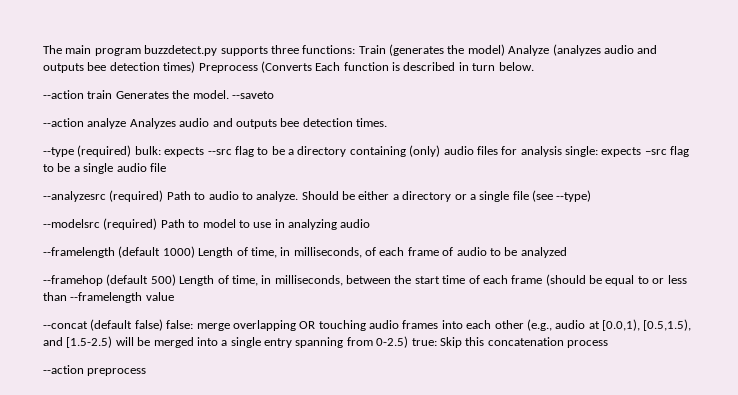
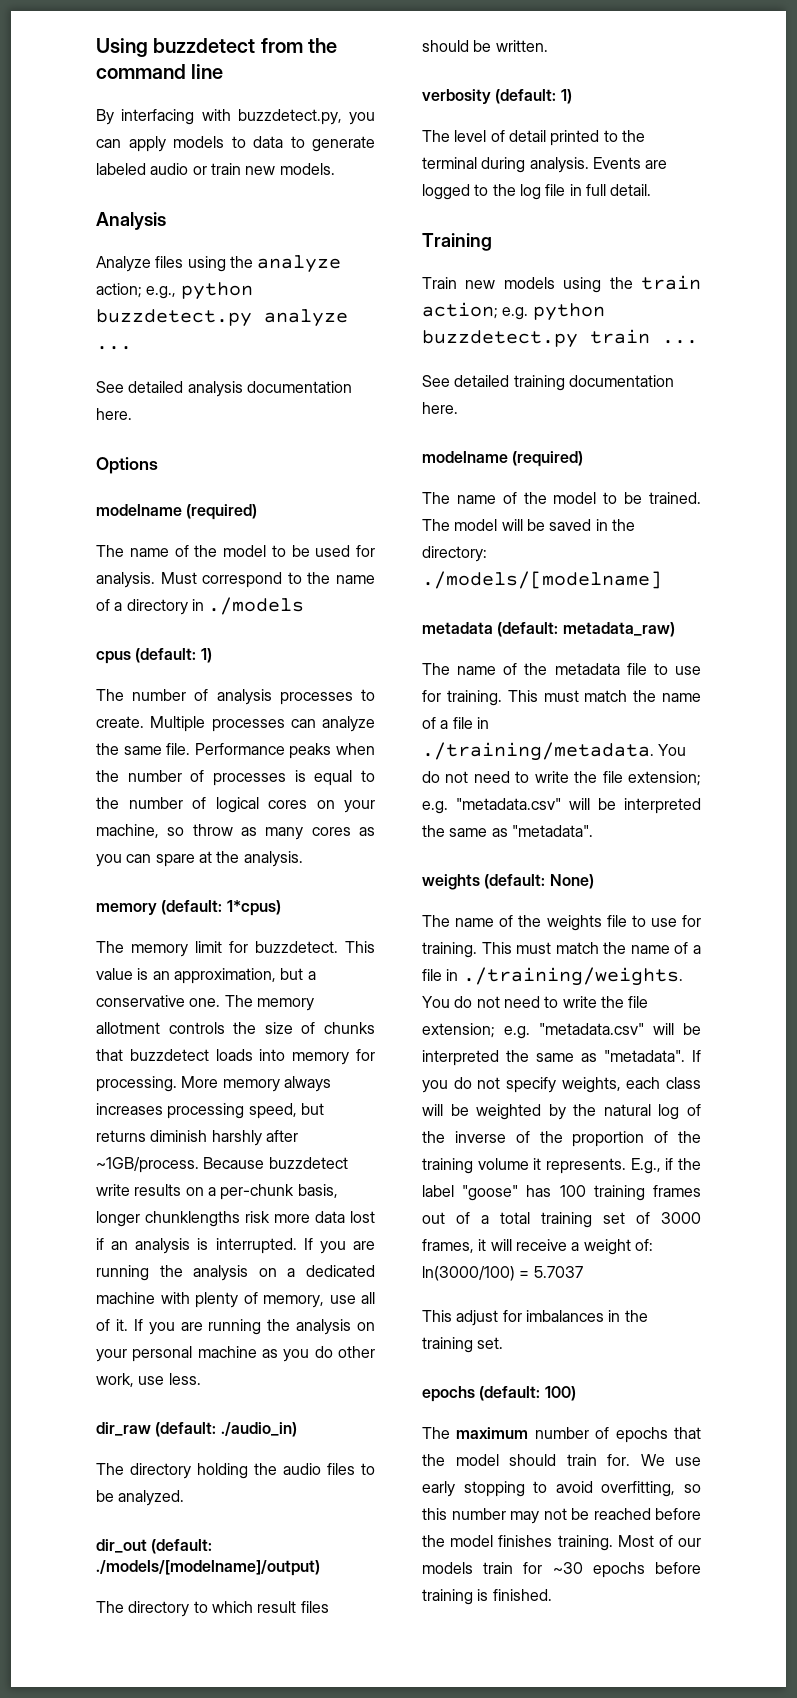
[43,44,658,56] [43,61,534,73] [43,90,274,99] [43,118,387,129] [43,145,690,157] [43,163,166,174] [43,190,592,202] [43,218,371,230] [43,246,567,258] [43,274,687,286] [43,292,174,303] [43,319,692,331] [43,336,608,348] [43,365,147,376] The main program buzzdetect.py supports three functions: Train (generates the model) Analyze (analyzes audio and outputs bee detection times) Preprocess (Converts Each function is described in turn below. // --action train Generates the model. --saveto // --action analyze Analyzes audio and outputs bee detection times. // --type (required) bulk: expects --src flag to be a directory containing (only) audio files for analysis single: expects –src flag to be a single audio file // --analyzesrc (required) Path to audio to analyze. Should be either a directory or a single file (see --type) // --modelsrc (required) Path to model to use in analyzing audio // --framelength (default 1000) Length of time, in milliseconds, of each frame of audio to be analyzed // --framehop (default 500) Length of time, in milliseconds, between the start time of each frame (should be equal to or less than --framelength value // --concat (default false) false: merge overlapping OR touching audio frames into each other (e.g., audio at [0.0,1), [0.5,1.5), and [1.5-2.5) will be merged into a single entry spanning from 0-2.5) true: Skip this concatenation process // --action preprocess -> [96,38,338,57] [96,64,224,79] [96,109,375,125] [96,136,375,152] [96,163,335,175] [96,212,166,230] [96,255,342,273] [96,282,253,300] [96,309,348,327] [96,346,132,350] [96,381,352,397] [96,408,132,420] [96,457,158,474] [96,504,258,520] [96,545,375,557] [96,572,375,588] [96,597,305,615] [96,648,212,664] [96,689,375,705] [96,716,375,732] [96,743,375,759] [96,770,375,786] [96,797,375,813] [96,824,375,840] [96,851,303,867] [96,900,281,916] [96,941,375,957] [96,968,316,984] [96,995,314,1011] [96,1022,375,1034] [96,1049,375,1065] [96,1076,331,1092] [96,1103,324,1119] [96,1130,298,1146] [96,1157,348,1173] [96,1184,338,1200] [96,1211,375,1227] [96,1238,375,1254] [96,1265,375,1281] [96,1292,375,1308] [96,1319,375,1335] [96,1346,375,1362] [96,1373,201,1387] [96,1422,297,1437] [96,1463,375,1479] [96,1490,185,1506] [96,1539,213,1554] [96,1560,320,1576] [96,1601,329,1617] [422,40,548,52] [422,89,572,104] [422,130,645,146] [422,157,668,173] [422,184,652,200] [422,233,492,251] [422,275,701,293] [422,302,605,321] [422,329,698,348] [422,375,674,391] [422,402,458,414] [422,451,584,467] [422,492,701,504] [422,519,635,531] [422,546,487,562] [422,571,662,589] [422,622,675,637] [422,663,701,675] [422,690,701,706] [422,717,489,729] [422,742,687,761] [422,771,701,786] [422,798,701,814] [422,825,593,837] [422,874,594,890] [422,915,701,931] [422,942,701,958] [422,967,683,986] [422,996,649,1008] [422,1023,701,1039] [422,1050,701,1066] [422,1077,701,1093] [422,1104,701,1120] [422,1131,701,1147] [422,1158,701,1174] [422,1185,701,1201] [422,1212,701,1228] [422,1239,653,1255] [422,1266,583,1281] [422,1310,648,1326] [422,1337,504,1353] [422,1386,576,1402] [422,1427,701,1443] [422,1454,701,1466] [422,1481,701,1497] [422,1508,701,1524] [422,1535,701,1551] [422,1562,701,1578] [422,1589,552,1605] Using buzzdetect from the command line // By interfacing with buzzdetect.py, you can apply models to data to generate labeled audio or train new models. // Analysis // Analyze files using the analyze action; e.g., python buzzdetect.py analyze ... // See detailed analysis documentation here. // Options // modelname (required) // The name of the model to be used for analysis. Must correspond to the name of a directory in ./models // cpus (default: 1) // The number of analysis processes to create. Multiple processes can analyze the same file. Performance peaks when the number of processes is equal to the number of logical cores on your machine, so throw as many cores as you can spare at the analysis. // memory (default: 1*cpus) // The memory limit for buzzdetect. This value is an approximation, but a conservative one. The memory allotment controls the size of chunks that buzzdetect loads into memory for processing. More memory always increases processing speed, but returns diminish harshly after ~1GB/process. Because buzzdetect write results on a per-chunk basis, longer chunklengths risk more data lost if an analysis is interrupted. If you are running the analysis on a dedicated machine with plenty of memory, use all of it. If you are running the analysis on your personal machine as you do other work, use less. // dir_raw (default: ./audio_in) // The directory holding the audio files to be analyzed. // dir_out (default: ./models/[modelname]/output) // The directory to which result files should be written. // verbosity (default: 1) // The level of detail printed to the terminal during analysis. Events are logged to the log file in full detail. // Training // Train new models using the train action; e.g. python buzzdetect.py train ... // See detailed training documentation here. // modelname (required) // The name of the model to be trained. The model will be saved in the directory: ./models/[modelname] // metadata (default: metadata_raw) // The name of the metadata file to use for training. This must match the name of a file in ./training/metadata. You do not need to write the file extension; e.g. "metadata.csv" will be interpreted the same as "metadata". // weights (default: None) // The name of the weights file to use for training. This must match the name of a file in ./training/weights. You do not need to write the file extension; e.g. "metadata.csv" will be interpreted the same as "metadata". If you do not specify weights, each class will be weighted by the natural log of the inverse of the proportion of the training volume it represents. E.g., if the label "goose" has 100 training frames out of a total training set of 3000 frames, it will receive a weight of: ln(3000/100) = 5.7037 // This adjust for imbalances in the training set. // epochs (default: 100) // The maximum number of epochs that the model should train for. We use early stopping to avoid overfitting, so this number may not be reached before the model finishes training. Most of our models train for ~30 epochs before training is finished.

